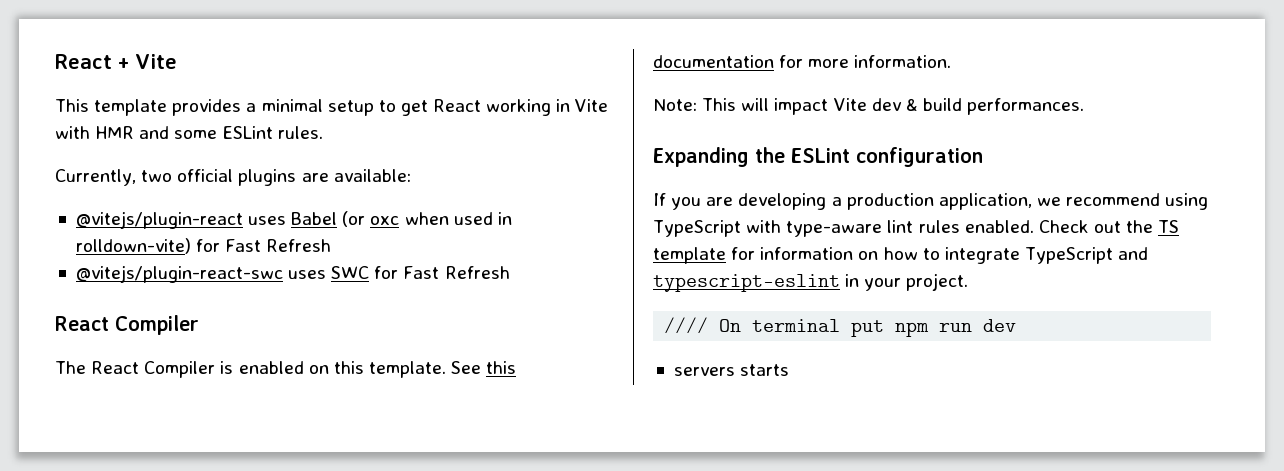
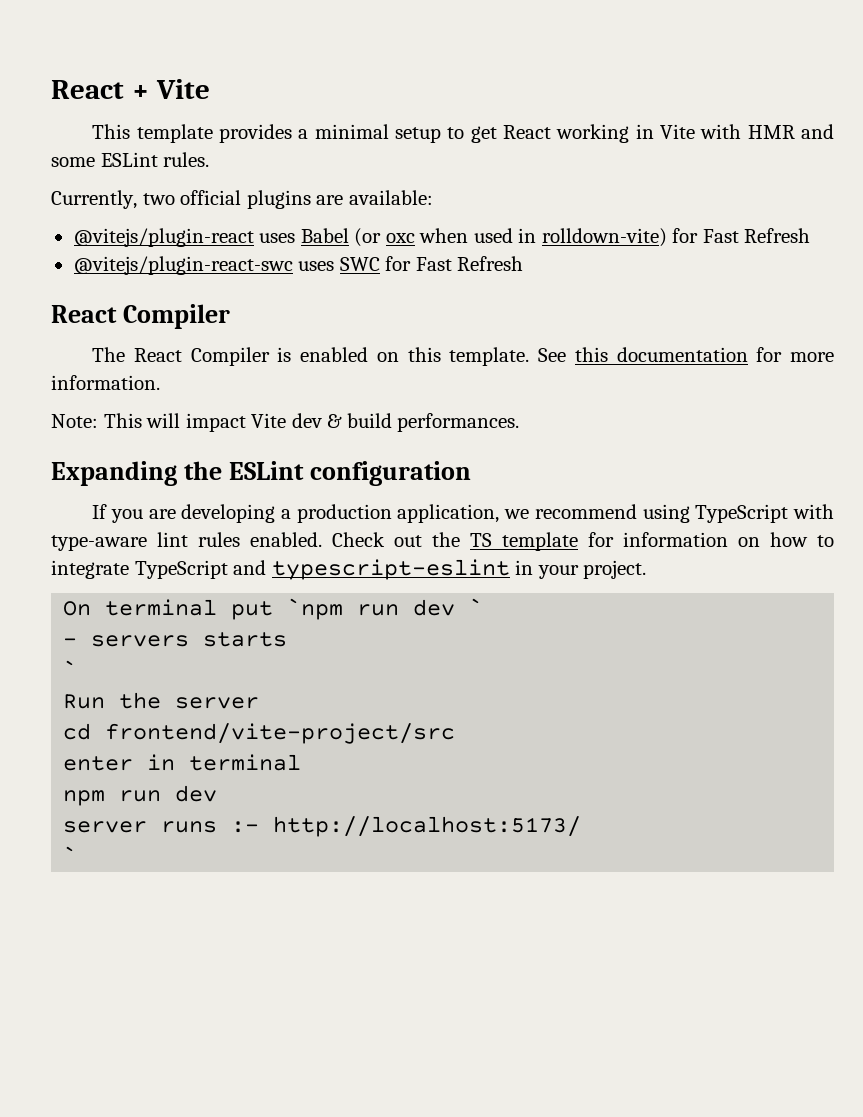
[664,317,709,334] //// -> (647, 569) none
[895,319,1017,337] [673,364,790,376] npm run dev // servers starts -> [287,598,484,620] [63,632,288,647] [63,660,78,677] [63,692,260,709] [63,723,456,744] [63,754,302,771] [63,785,218,806] [63,816,582,837] [63,846,78,863] `npm run dev ` // - servers starts // ` // Run the server // cd frontend/vite-project/src // enter in terminal // npm run dev // server runs :- http://localhost:5173/ // `

